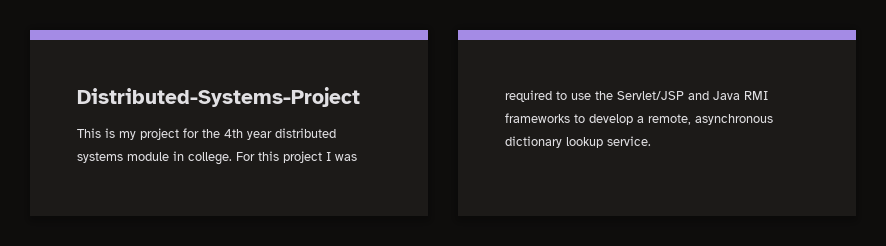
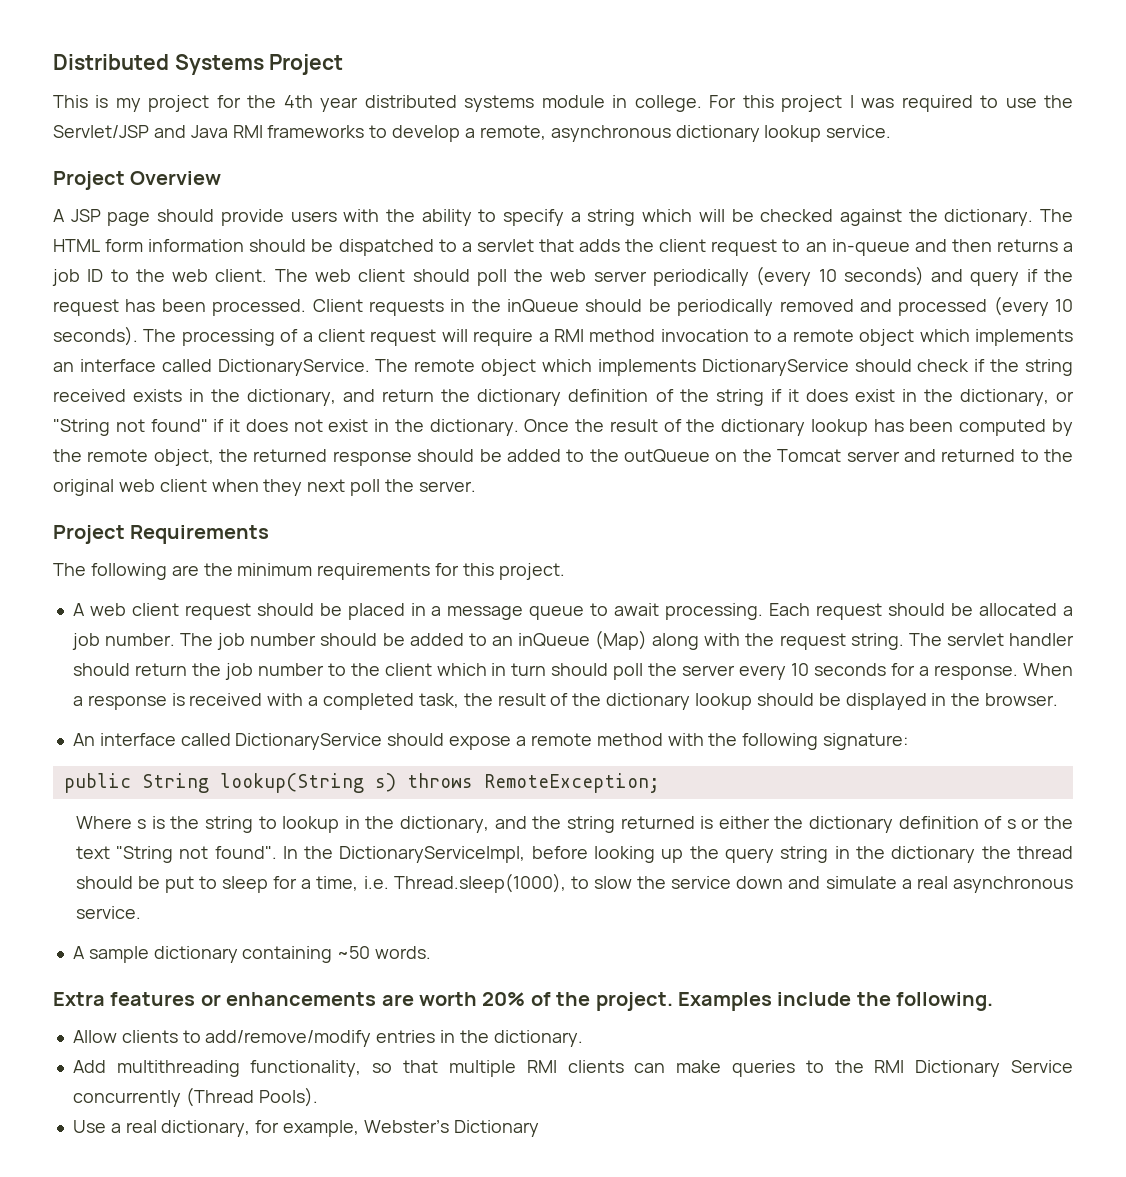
[77,87,360,107] Distributed-Systems-Project -> [53,54,344,75] Distributed Systems Project
(651, 141) none -> [53,171,222,190] [53,209,1074,226] [53,239,1074,256] [52,266,1074,286] [53,296,1073,316] [53,326,1074,346] [53,359,1073,376] [53,389,1074,406] [53,419,1074,436] [53,449,1073,466] [53,479,476,496] [53,525,270,544] [53,563,565,580] [72,603,1074,620] [71,630,1075,650] [72,663,1073,680] [72,693,1059,710] [72,733,909,750] [63,773,660,793] [75,816,1073,833] [75,846,1074,863] [75,873,1074,893] [75,906,141,919] [72,946,432,963] [53,992,994,1011] [72,1030,583,1047] [72,1060,1074,1077] [72,1087,318,1107] [72,1120,539,1137] // Project Overview // A JSP page should provide users with the ability to specify a string which will be checked against the dictionary. The HTML form information should be dispatched to a servlet that adds the client request to an in-queue and then returns a job ID to the web client. The web client should poll the web server periodically (every 10 seconds) and query if the request has been processed. Client requests in the inQueue should be periodically removed and processed (every 10 seconds). The processing of a client request will require a RMI method invocation to a remote object which implements an interface called DictionaryService. The remote object which implements DictionaryService should check if the string received exists in the dictionary, and return the dictionary definition of the string if it does exist in the dictionary, or "String not found" if it does not exist in the dictionary. Once the result of the dictionary lookup has been computed by the remote object, the returned response should be added to the outQueue on the Tomcat server and returned to the original web client when they next poll the server. // Project Requirements // The following are the minimum requirements for this project. // A web client request should be placed in a message queue to await processing. Each request should be allocated a job number. The job number should be added to an inQueue (Map) along with the request string. The servlet handler should return the job number to the client which in turn should poll the server every 10 seconds for a response. When a response is received with a completed task, the result of the dictionary lookup should be displayed in the browser. // An interface called DictionaryService should expose a remote method with the following signature: // public String lookup(String s) throws RemoteException; // Where s is the string to lookup in the dictionary, and the string returned is either the dictionary definition of s or the text "String not found". In the DictionaryServiceImpl, before looking up the query string in the dictionary the thread should be put to sleep for a time, i.e. Thread.sleep(1000), to slow the service down and simulate a real asynchronous service. // A sample dictionary containing ~50 words. // Extra features or enhancements are worth 20% of the project. Examples include the following. // Allow clients to add/remove/modify entries in the dictionary. // Add multithreading functionality, so that multiple RMI clients can make queries to the RMI Dictionary Service concurrently (Thread Pools). // Use a real dictionary, for example, Webster’s Dictionary

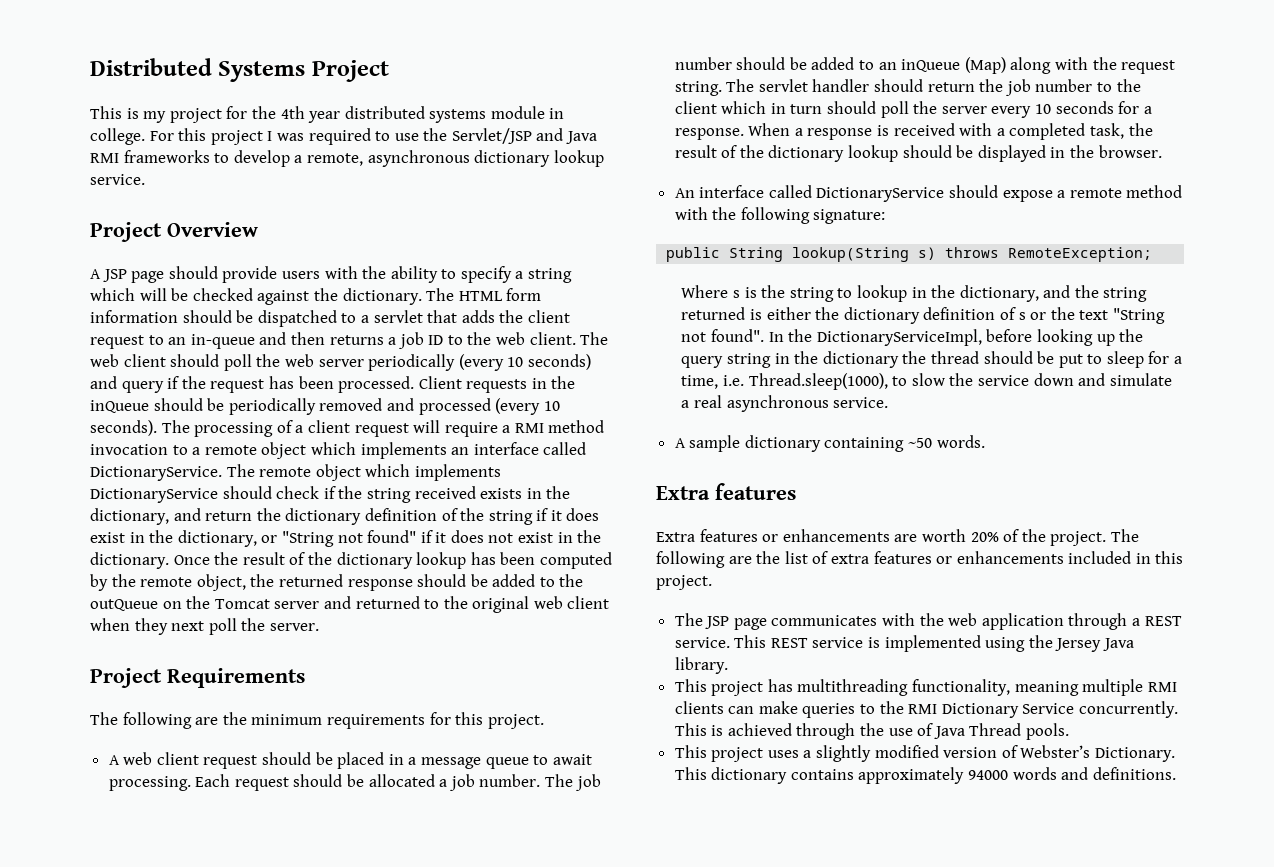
(196, 999) none -> [656,529,758,542] // Extra features
[677,992,994,1011] [72,1030,583,1047] [72,1060,439,1077] Examples include the following. // Allow clients to add/remove/modify entries in the dictionary. // Add multithreading functionality, so that -> [1110,529,1139,542] [656,551,1184,568] [656,575,712,590] [674,613,1182,630] [674,635,1135,652] [674,657,728,674] [674,679,1079,696] The following are the list of extra features or enhancements included in this project. // The JSP page communicates with the web application through a REST service. This REST service is implemented using the Jersey Java library. // This project has multithreading functionality, meaning
[72,1087,318,1107] [72,1120,539,1137] concurrently (Thread Pools). // Use a real dictionary, for example, Webster’s Dictionary -> [1079,701,1179,718] [674,723,1070,740] [674,745,1176,762] [674,767,1176,784] concurrently. This is achieved through the use of Java Thread pools. // This project uses a slightly modified version of Webster’s Dictionary. This dictionary contains approximately 94000 words and definitions.

